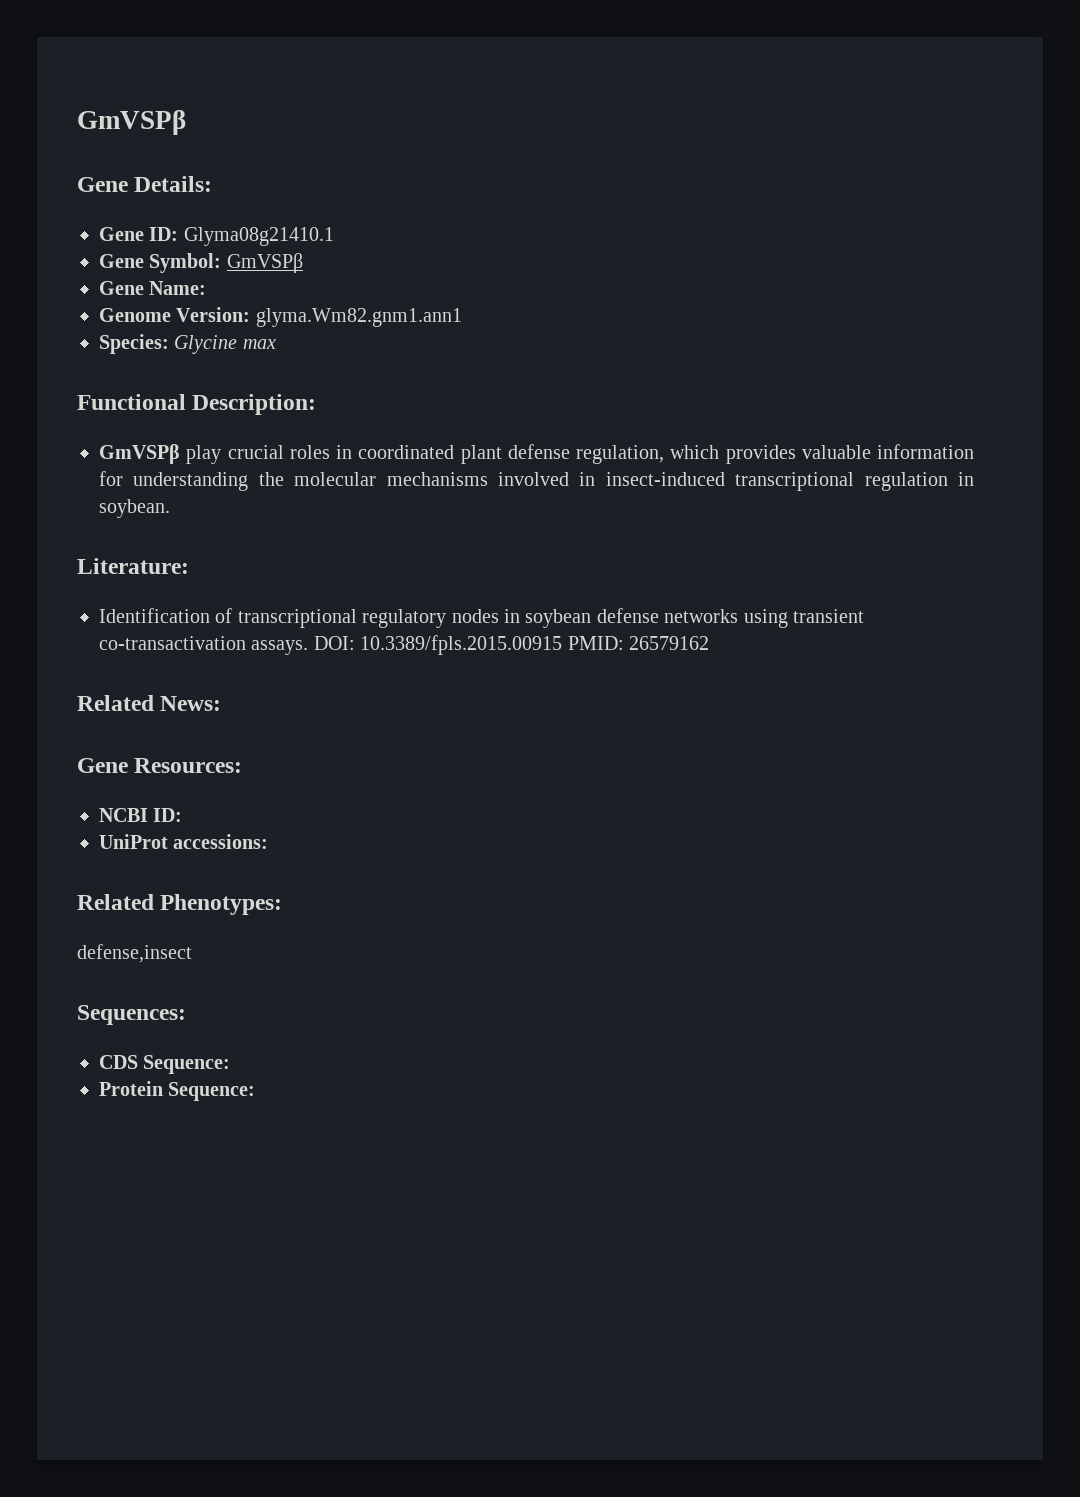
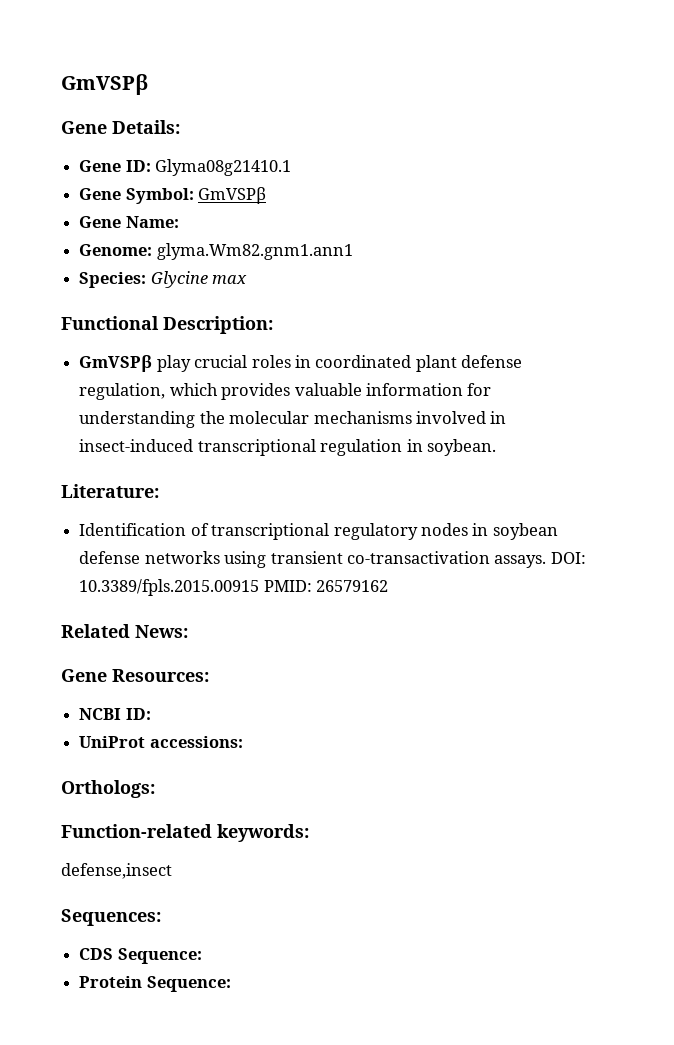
[99,307,251,322] Genome Version: -> [79,244,153,256] Genome:
[77,894,283,915] Related Phenotypes: -> [61,780,155,798] [61,824,309,842] Orthologs: // Function-related keywords:

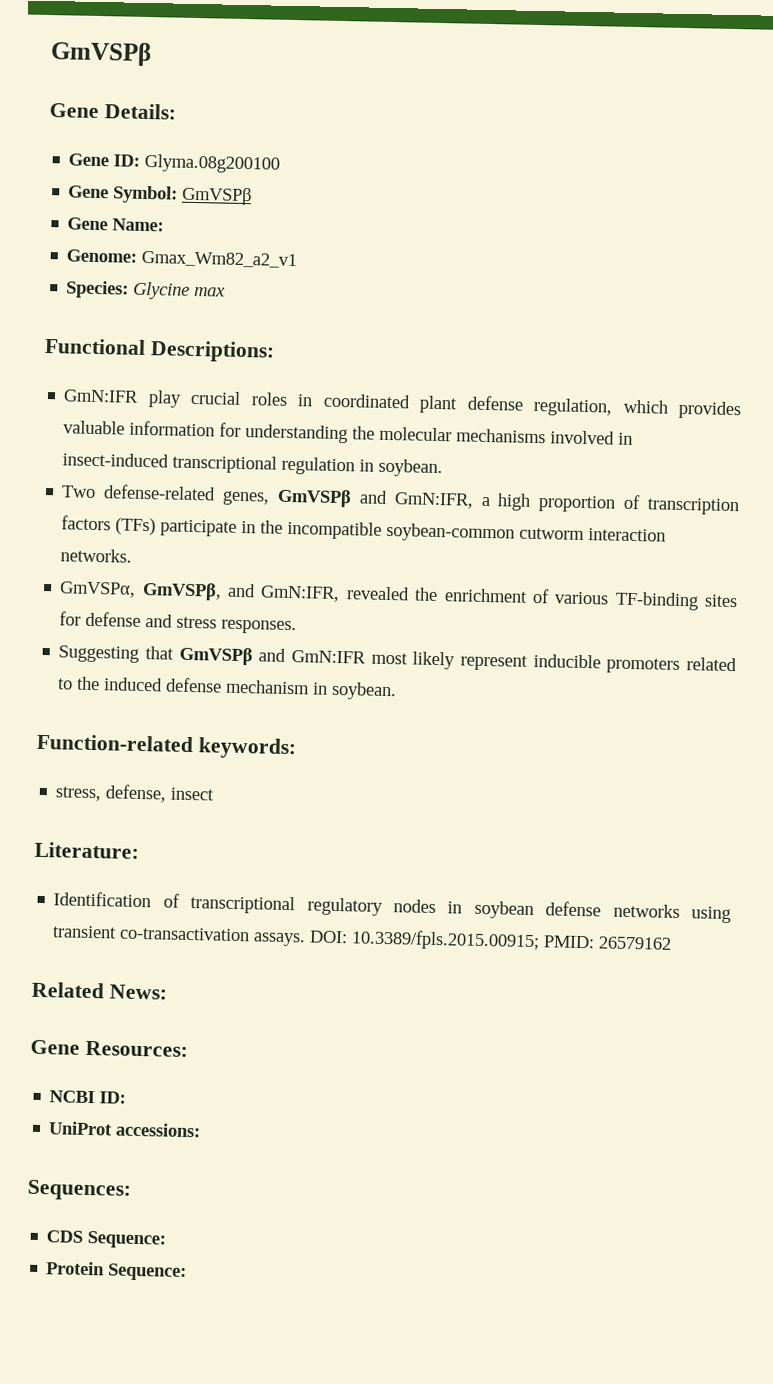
[155,159,292,176] Glyma08g21410.1 -> [144,153,281,174] Glyma.08g200100
[156,243,353,260] glyma.Wm82.gnm1.ann1 -> [141,250,298,269] Gmax_Wm82_a2_v1
[163,316,273,334] [79,355,153,372] Description: // GmVSPβ -> [149,340,275,363] [63,389,140,403] Descriptions: // GmN:IFR
(496, 447) none -> [61,484,741,516] [61,515,667,543] [60,548,133,563] [59,581,738,611] [59,611,298,635] [58,645,737,674] [57,676,398,701] [36,733,297,760] [55,784,215,803] // Two defense-related genes, GmVSPβ and GmN:IFR, a high proportion of transcription factors (TFs) participate in the incompatible soybean-common cutworm interaction networks. // GmVSPα, GmVSPβ, and GmN:IFR, revealed the enrichment of various TF-binding sites for defense and stress responses. // Suggesting that GmVSPβ and GmN:IFR most likely represent inducible promoters related to the induced defense mechanism in soybean. // Function-related keywords: // stress, defense, insect
[79,579,260,596] 10.3389/fpls.2015.00915 -> [351,929,541,952] 10.3389/fpls.2015.00915;
[61,780,155,798] [61,824,309,842] [61,863,172,879] // Orthologs: // Function-related keywords: // defense,insect -> (202, 1130) none

